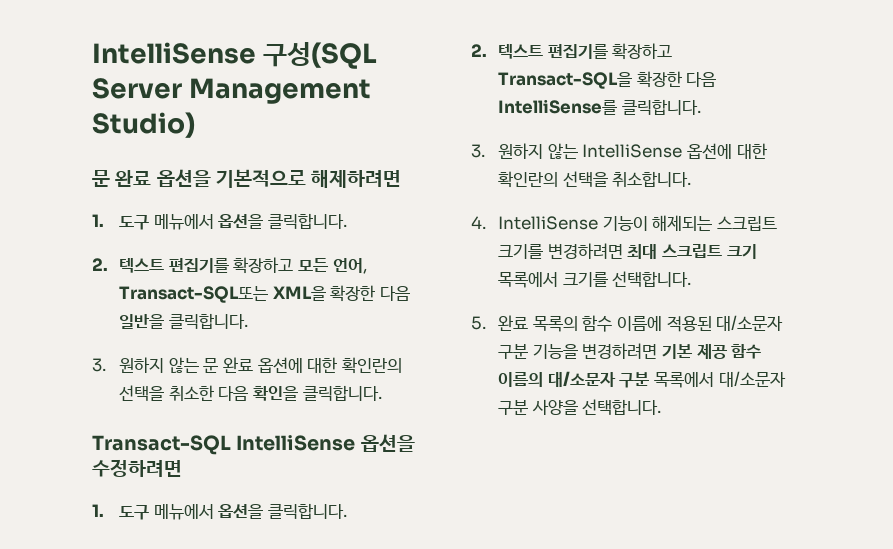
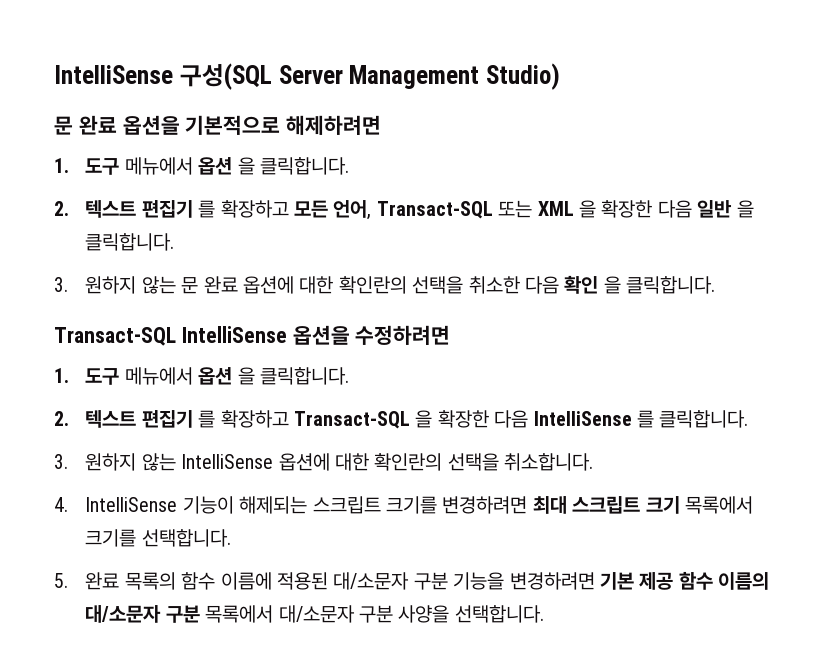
[218,213,347,229] [92,258,229,273] 옵션을 클릭합니다. // 2. 텍스트 편집기를 -> [198,157,349,175] [54,200,216,218] 옵션 을 클릭합니다. // 2. 텍스트 편집기 를
[119,285,410,303] [119,314,165,329] Transact-SQL또는 XML을 확장한 다음 일반을 -> [376,200,754,219] Transact-SQL 또는 XML 을 확장한 다음 일반 을
[252,386,298,401] 확인을 -> [564,275,621,294] 확인 을
[218,503,347,519] [471,43,673,60] [498,71,717,89] [498,99,618,115] 옵션을 클릭합니다. // 2. 텍스트 편집기를 확장하고 Transact-SQL을 확장한 다음 IntelliSense를 -> [198,367,349,385] [54,410,654,429] 옵션 을 클릭합니다. // 2. 텍스트 편집기 를 확장하고 Transact-SQL 을 확장한 다음 IntelliSense 를

